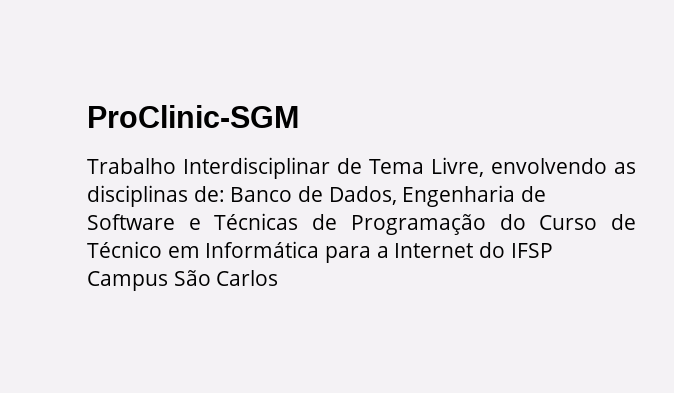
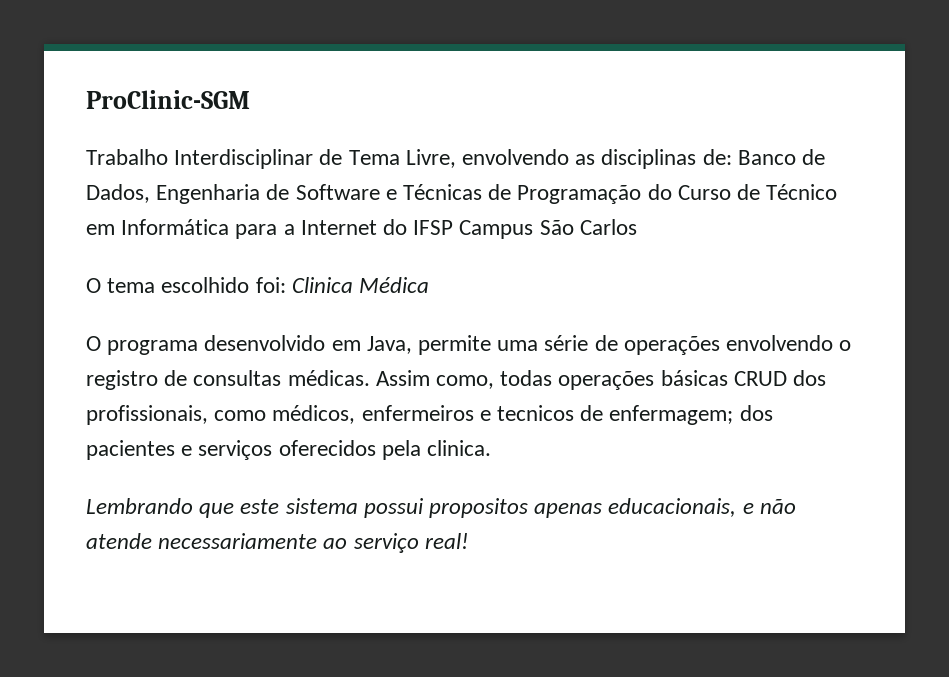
(279, 278) none -> [86,277,430,293] [86,335,852,355] [86,370,827,390] [86,405,773,425] [86,440,492,460] [86,498,796,518] [86,533,468,553] // O tema escolhido foi: Clinica Médica // O programa desenvolvido em Java, permite uma série de operações envolvendo o registro de consultas médicas. Assim como, todas operações básicas CRUD dos profissionais, como médicos, enfermeiros e tecnicos de enfermagem; dos pacientes e serviços oferecidos pela clinica. // Lembrando que este sistema possui propositos apenas educacionais, e não atende necessariamente ao serviço real!

